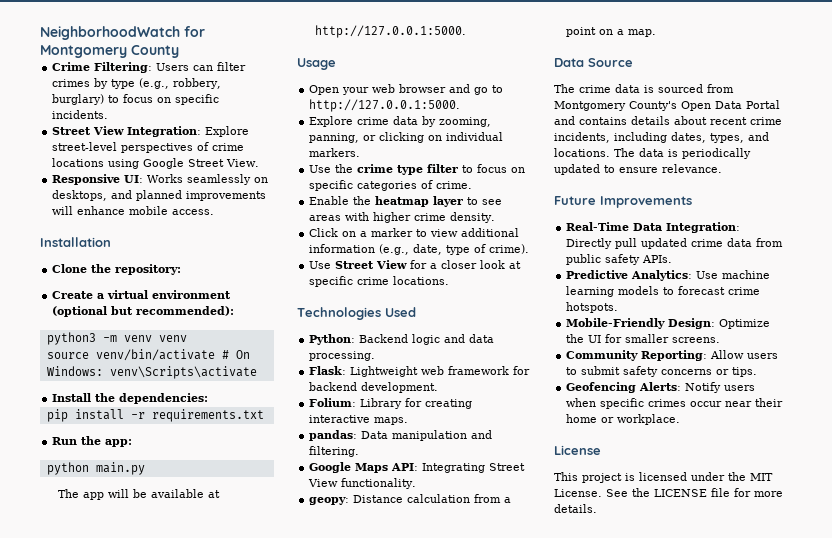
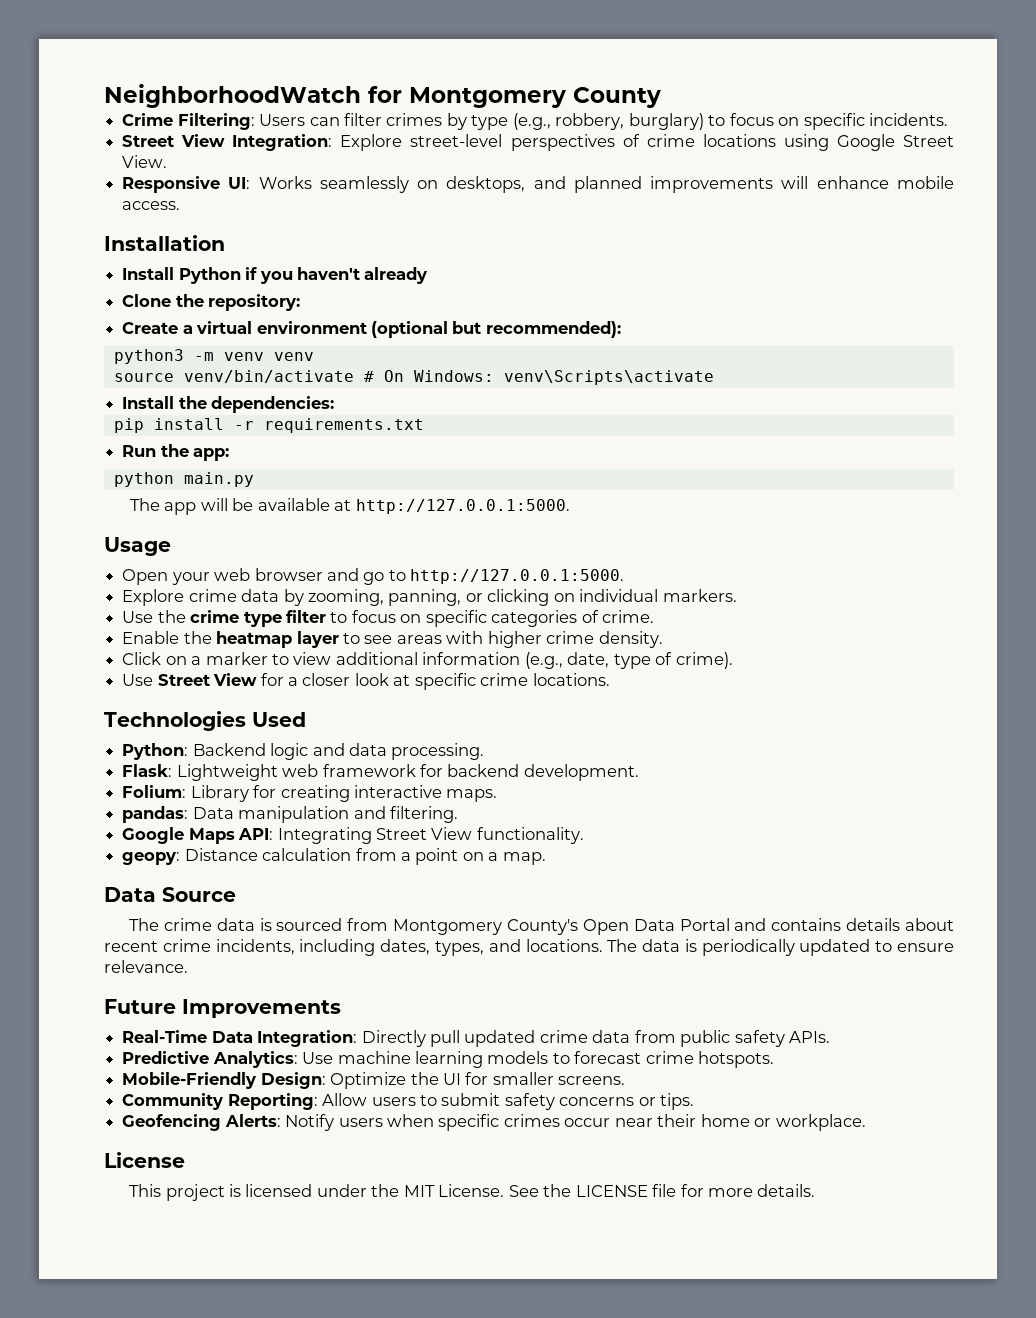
(111, 242) none -> [122,267,428,284] // Install Python if you haven't already

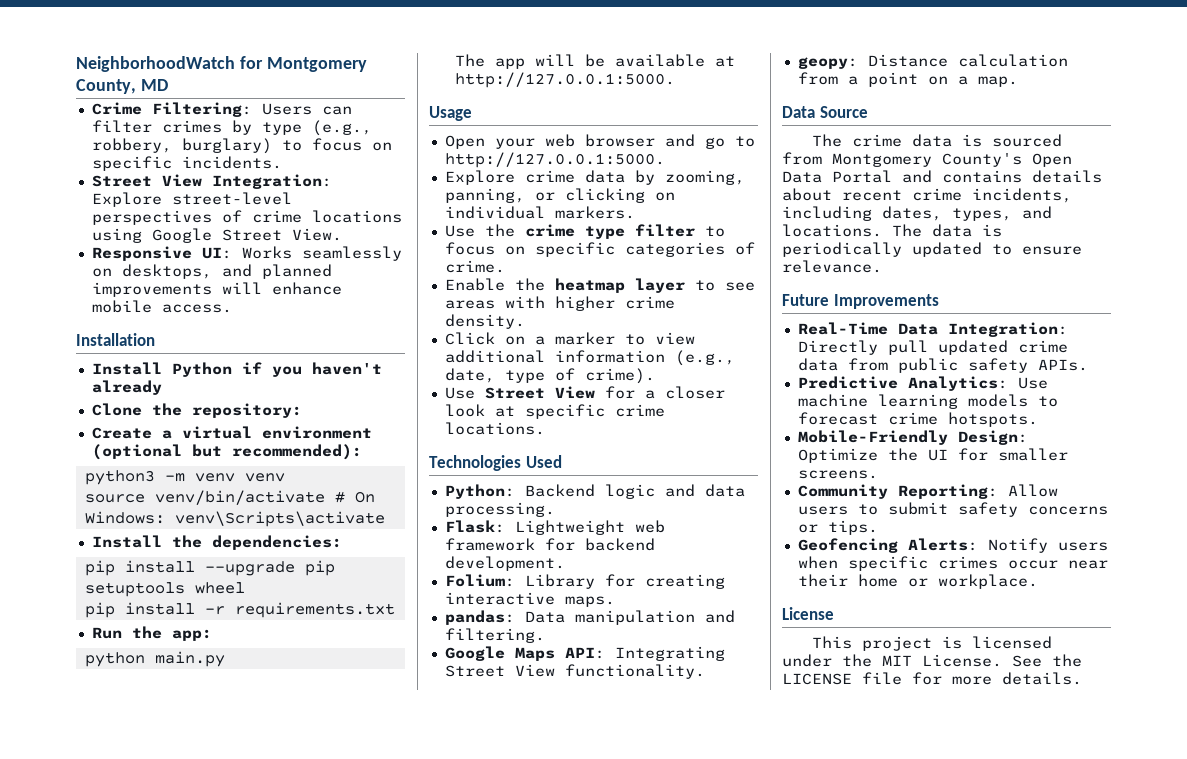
[573,87,661,108] County -> [76,79,168,94] County, MD
(335, 404) none -> [84,560,335,576] [84,582,245,597] // pip install --upgrade pip setuptools wheel

